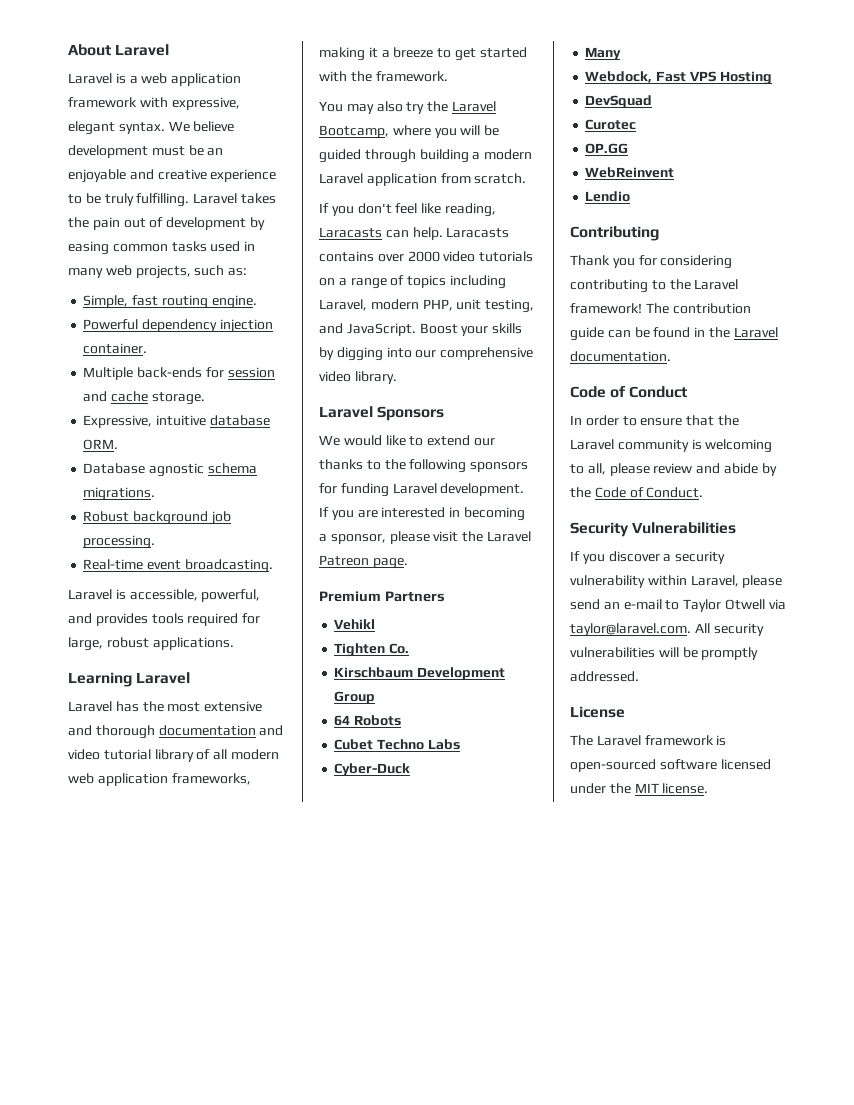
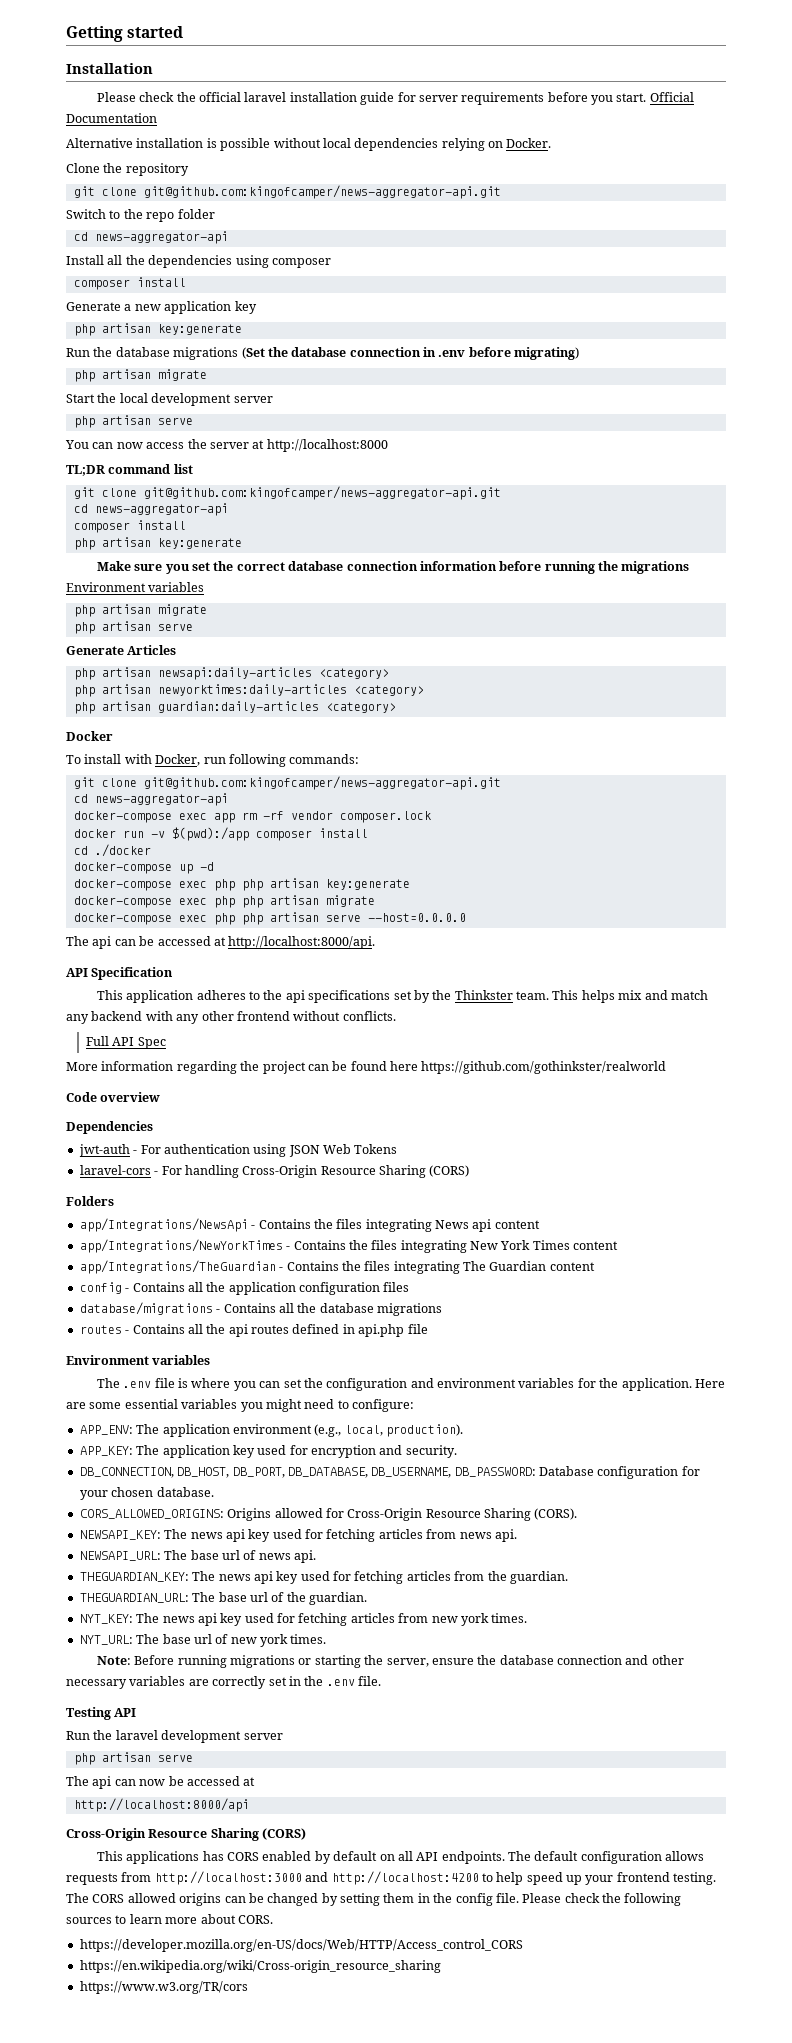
[68,44,170,56] [68,73,242,86] [68,97,240,110] [68,121,235,135] [68,145,224,158] [68,169,277,183] [68,193,276,207] [68,217,265,230] [68,241,256,255] [68,265,248,279] [83,295,257,309] [83,319,273,333] [83,343,148,354] [83,367,275,380] [83,391,205,405] [83,415,270,428] [83,439,119,450] [83,463,257,477] [83,487,156,501] [83,511,231,525] [83,535,156,549] [83,559,273,573] [68,589,261,602] [68,613,261,626] [68,637,234,651] [68,672,191,687] [68,701,263,712] [68,725,284,739] [68,749,279,762] [68,773,251,786] [319,47,527,61] [319,71,448,82] [319,101,496,114] [319,125,500,138] [319,149,533,163] [319,173,527,186] [319,203,496,217] [319,227,510,240] [319,251,534,262] [319,275,506,289] [319,299,535,313] [319,323,523,336] [319,347,534,361] [319,371,397,384] [319,406,445,421] [319,435,495,446] [319,459,529,473] [319,483,525,497] [319,507,525,521] [319,531,531,544] [319,555,408,569] [319,591,445,602] [334,619,376,630] [334,643,410,657] [334,667,506,680] [334,691,376,704] [334,715,402,726] [334,739,460,750] [334,763,411,776] [585,47,622,60] [585,71,772,85] [585,95,653,108] [585,119,637,130] [585,143,629,154] [585,167,675,178] [585,191,631,202] [570,226,659,241] [570,255,733,269] [570,279,739,293] [570,303,751,314] [570,327,778,341] [570,351,671,362] [570,386,688,398] [570,415,739,426] [570,439,773,453] [570,463,777,476] [570,487,704,498] [570,522,737,537] [570,551,726,564] [570,575,783,588] [570,599,786,612] [570,623,764,636] [570,647,759,660] [570,671,639,682] [570,706,625,718] [570,735,727,746] [570,759,771,772] [570,783,709,794] About Laravel // Laravel is a web application framework with expressive, elegant syntax. We believe development must be an enjoyable and creative experience to be truly fulfilling. Laravel takes the pain out of development by easing common tasks used in many web projects, such as: // Simple, fast routing engine. // Powerful dependency injection container. // Multiple back-ends for session and cache storage. // Expressive, intuitive database ORM. // Database agnostic schema migrations. // Robust background job processing. // Real-time event broadcasting. // Laravel is accessible, powerful, and provides tools required for large, robust applications. // Learning Laravel // Laravel has the most extensive and thorough documentation and video tutorial library of all modern web application frameworks, making it a breeze to get started with the framework. // You may also try the Laravel Bootcamp, where you will be guided through building a modern Laravel application from scratch. // If you don't feel like reading, Laracasts can help. Laracasts contains over 2000 video tutorials on a range of topics including Laravel, modern PHP, unit testing, and JavaScript. Boost your skills by digging into our comprehensive video library. // Laravel Sponsors // We would like to extend our thanks to the following sponsors for funding Laravel development. If you are interested in becoming a sponsor, please visit the Laravel Patreon page. // Premium Partners // Vehikl // Tighten Co. // Kirschbaum Development Group // 64 Robots // Cubet Techno Labs // Cyber-Duck // Many // Webdock, Fast VPS Hosting // DevSquad // Curotec // OP.GG // WebReinvent // Lendio // Contributing // Thank you for considering contributing to the Laravel framework! The contribution guide can be found in the Laravel documentation. // Code of Conduct // In order to ensure that the Laravel community is welcoming to all, please review and abide by the Code of Conduct. // Security Vulnerabilities // If you discover a security vulnerability within Laravel, please send an e-mail to Taylor Otwell via taylor@laravel.com. All security vulnerabilities will be promptly addressed. // License // The Laravel framework is open-sourced software licensed under the MIT license. -> [66,26,184,42] [66,63,153,74] [96,92,694,105] [66,113,157,123] [66,138,552,151] [66,163,189,176] [73,185,501,199] [66,209,215,222] [73,231,228,244] [66,255,331,268] [73,277,186,290] [66,301,257,314] [73,323,242,336] [66,347,580,360] [73,369,207,382] [66,393,273,406] [73,415,193,428] [65,439,388,452] [66,464,193,476] [73,486,501,500] [73,503,228,516] [73,520,186,533] [73,537,242,550] [96,561,690,574] [66,582,205,592] [73,604,207,617] [73,621,193,634] [66,645,177,655] [73,667,389,680] [73,684,424,697] [73,701,396,714] [66,731,113,741] [66,754,360,767] [73,776,501,790] [73,793,228,806] [73,811,431,823] [73,827,368,841] [73,844,151,857] [73,862,214,874] [73,878,410,891] [73,895,375,908] [73,912,466,925] [66,936,376,949] [66,967,174,980] [96,990,708,1003] [66,1011,396,1024] [85,1036,166,1049] [66,1061,667,1074] [66,1092,161,1102] [66,1121,153,1134] [78,1144,398,1157] [79,1165,470,1178] [66,1196,114,1206] [79,1218,540,1232] [79,1239,619,1253] [79,1260,595,1274] [79,1282,410,1295] [79,1302,442,1316] [79,1324,428,1337] [66,1355,211,1365] [96,1378,725,1391] [66,1399,414,1412] [79,1424,463,1437] [79,1445,457,1458] [79,1466,700,1479] [79,1487,214,1500] [79,1508,578,1521] [79,1529,517,1542] [79,1550,316,1563] [79,1571,568,1584] [79,1592,367,1605] [79,1613,528,1626] [79,1634,327,1647] [96,1655,684,1668] [66,1676,381,1689] [66,1707,137,1720] [66,1730,283,1743] [73,1752,193,1765] [66,1776,256,1789] [73,1798,249,1812] [66,1828,307,1841] [96,1851,705,1864] [66,1871,717,1885] [66,1893,682,1906] [66,1914,273,1924] [79,1939,523,1952] [79,1960,441,1973] [79,1981,248,1994] Getting started // Installation // Please check the official laravel installation guide for server requirements before you start. Official Documentation // Alternative installation is possible without local dependencies relying on Docker. // Clone the repository // git clone git@github.com:kingofcamper/news-aggregator-api.git // Switch to the repo folder // cd news-aggregator-api // Install all the dependencies using composer // composer install // Generate a new application key // php artisan key:generate // Run the database migrations (Set the database connection in .env before migrating) // php artisan migrate // Start the local development server // php artisan serve // You can now access the server at http://localhost:8000 // TL;DR command list // git clone git@github.com:kingofcamper/news-aggregator-api.git // cd news-aggregator-api // composer install // php artisan key:generate // Make sure you set the correct database connection information before running the migrations Environment variables // php artisan migrate // php artisan serve // Generate Articles // php artisan newsapi:daily-articles <category> // php artisan newyorktimes:daily-articles <category> // php artisan guardian:daily-articles <category> // Docker // To install with Docker, run following commands: // git clone git@github.com:kingofcamper/news-aggregator-api.git // cd news-aggregator-api // docker-compose exec app rm -rf vendor composer.lock // docker run -v $(pwd):/app composer install // cd ./docker // docker-compose up -d // docker-compose exec php php artisan key:generate // docker-compose exec php php artisan migrate // docker-compose exec php php artisan serve --host=0.0.0.0 // The api can be accessed at http://localhost:8000/api. // API Specification // This application adheres to the api specifications set by the Thinkster team. This helps mix and match any backend with any other frontend without conflicts. // Full API Spec // More information regarding the project can be found here https://github.com/gothinkster/realworld // Code overview // Dependencies // jwt-auth - For authentication using JSON Web Tokens // laravel-cors - For handling Cross-Origin Resource Sharing (CORS) // Folders // app/Integrations/NewsApi - Contains the files integrating News api content // app/Integrations/NewYorkTimes - Contains the files integrating New York Times content // app/Integrations/TheGuardian - Contains the files integrating The Guardian content // config - Contains all the application configuration files // database/migrations - Contains all the database migrations // routes - Contains all the api routes defined in api.php file // Environment variables // The .env file is where you can set the configuration and environment variables for the application. Here are some essential variables you might need to configure: // APP_ENV: The application environment (e.g., local, production). // APP_KEY: The application key used for encryption and security. // DB_CONNECTION, DB_HOST, DB_PORT, DB_DATABASE, DB_USERNAME, DB_PASSWORD: Database configuration for your chosen database. // CORS_ALLOWED_ORIGINS: Origins allowed for Cross-Origin Resource Sharing (CORS). // NEWSAPI_KEY: The news api key used for fetching articles from news api. // NEWSAPI_URL: The base url of news api. // THEGUARDIAN_KEY: The news api key used for fetching articles from the guardian. // THEGUARDIAN_URL: The base url of the guardian. // NYT_KEY: The news api key used for fetching articles from new york times. // NYT_URL: The base url of new york times. // Note: Before running migrations or starting the server, ensure the database connection and other necessary variables are correctly set in the .env file. // Testing API // Run the laravel development server // php artisan serve // The api can now be accessed at // http://localhost:8000/api // Cross-Origin Resource Sharing (CORS) // This applications has CORS enabled by default on all API endpoints. The default configuration allows requests from http://localhost:3000 and http://localhost:4200 to help speed up your frontend testing. The CORS allowed origins can be changed by setting them in the config file. Please check the following sources to learn more about CORS. // https://developer.mozilla.org/en-US/docs/Web/HTTP/Access_control_CORS // https://en.wikipedia.org/wiki/Cross-origin_resource_sharing // https://www.w3.org/TR/cors

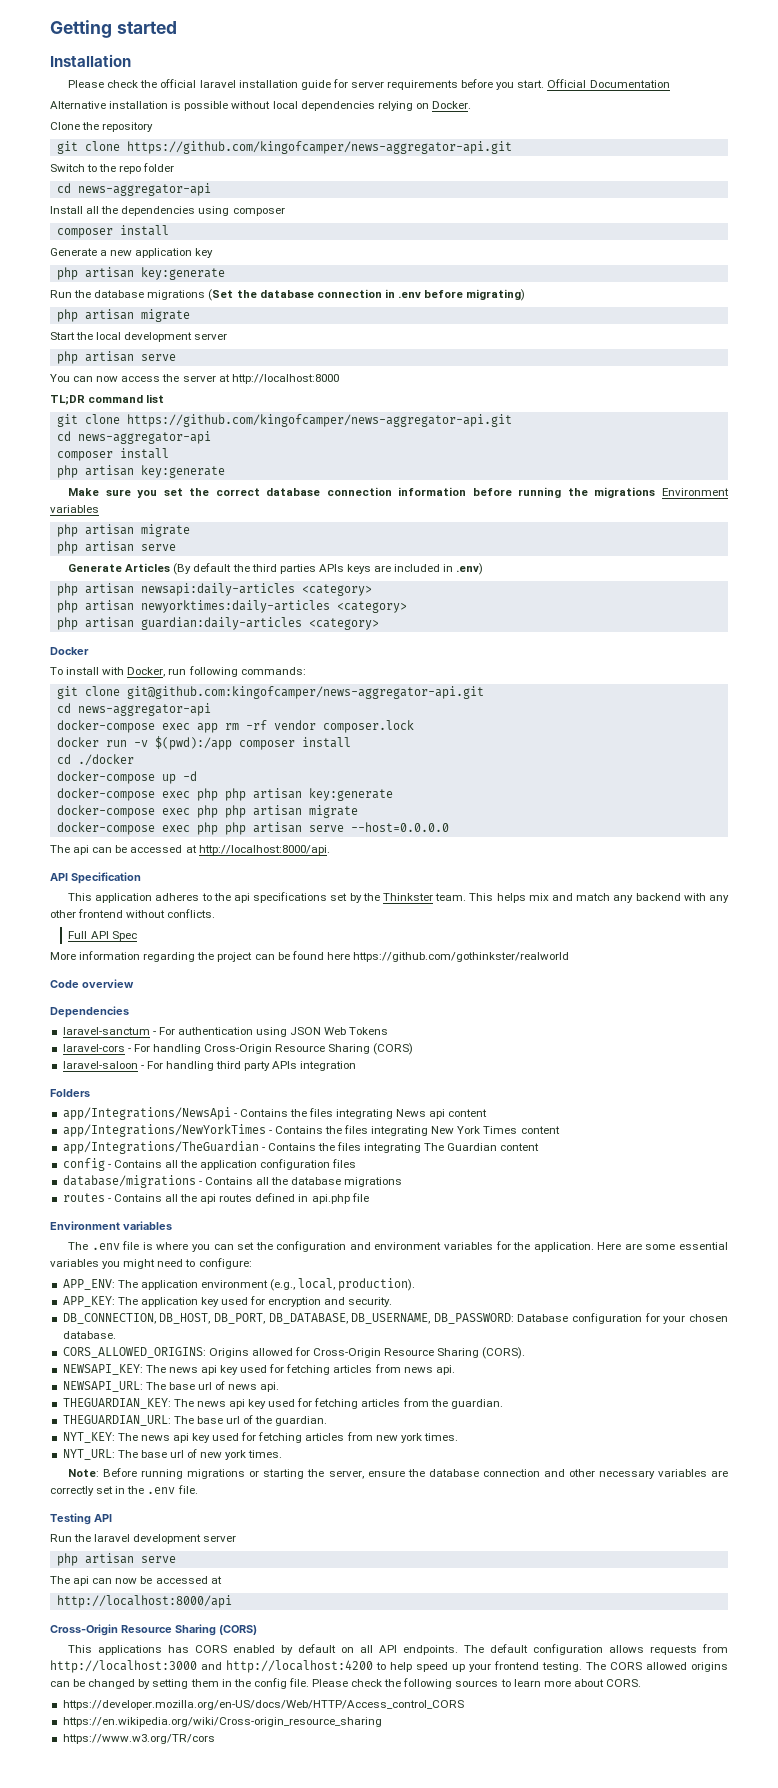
[143,185,501,199] git@github.com:kingofcamper/news-aggregator-api.git -> [126,141,512,154] https://github.com/kingofcamper/news-aggregator-api.git
[143,486,501,500] git@github.com:kingofcamper/news-aggregator-api.git -> [126,414,512,427] https://github.com/kingofcamper/news-aggregator-api.git
(177, 650) none -> [173,563,484,575] (By default the third parties APIs keys are included in .env)
[78,1144,130,1157] jwt-auth -> [62,1027,150,1035] laravel-sanctum
(470, 1171) none -> [62,1061,357,1071] // laravel-saloon - For handling third party APIs integration

